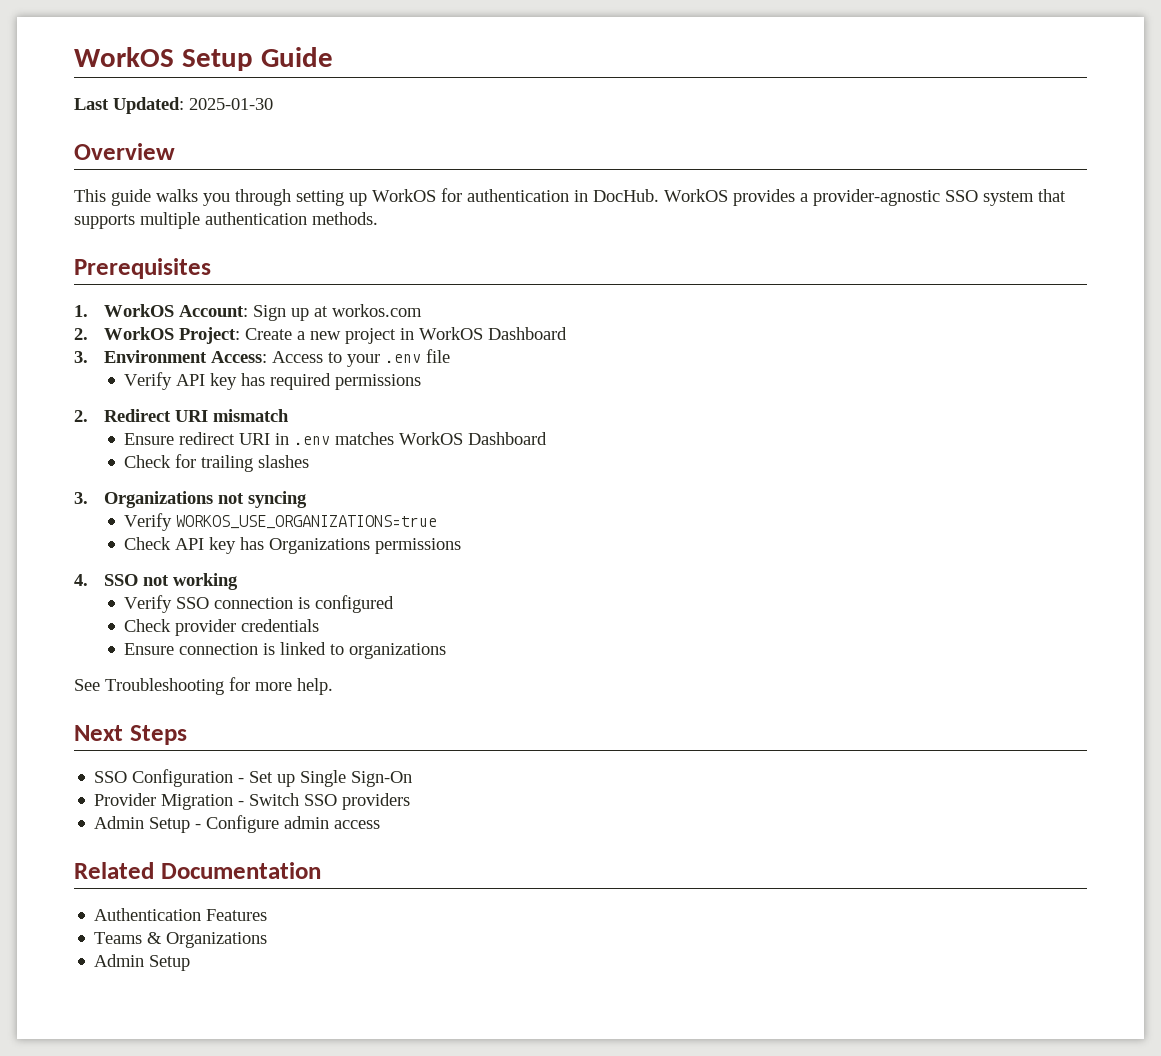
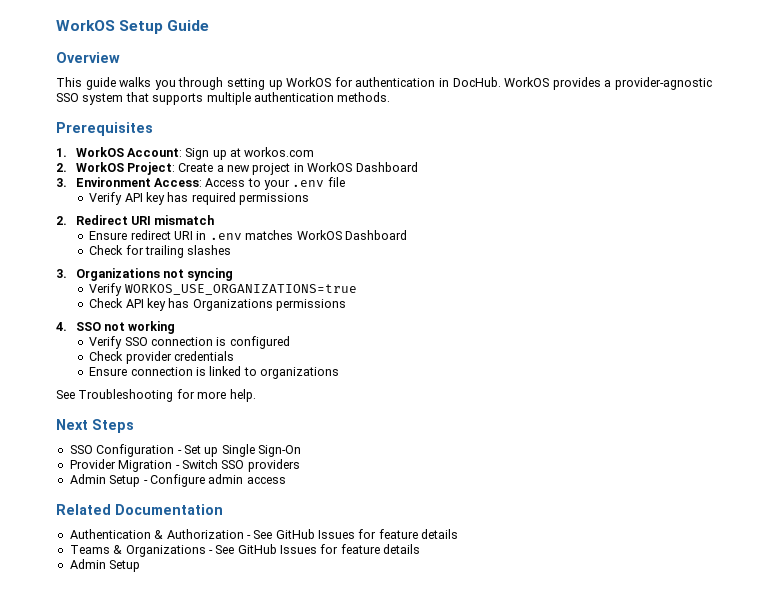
[74,97,273,114] // Last Updated: 2025-01-30 -> (210, 25) none
[206,909,268,921] [94,932,268,948] Features // Teams & Organizations -> [154,529,459,539] [69,544,421,557] & Authorization - See GitHub Issues for feature details // Teams & Organizations - See GitHub Issues for feature details

